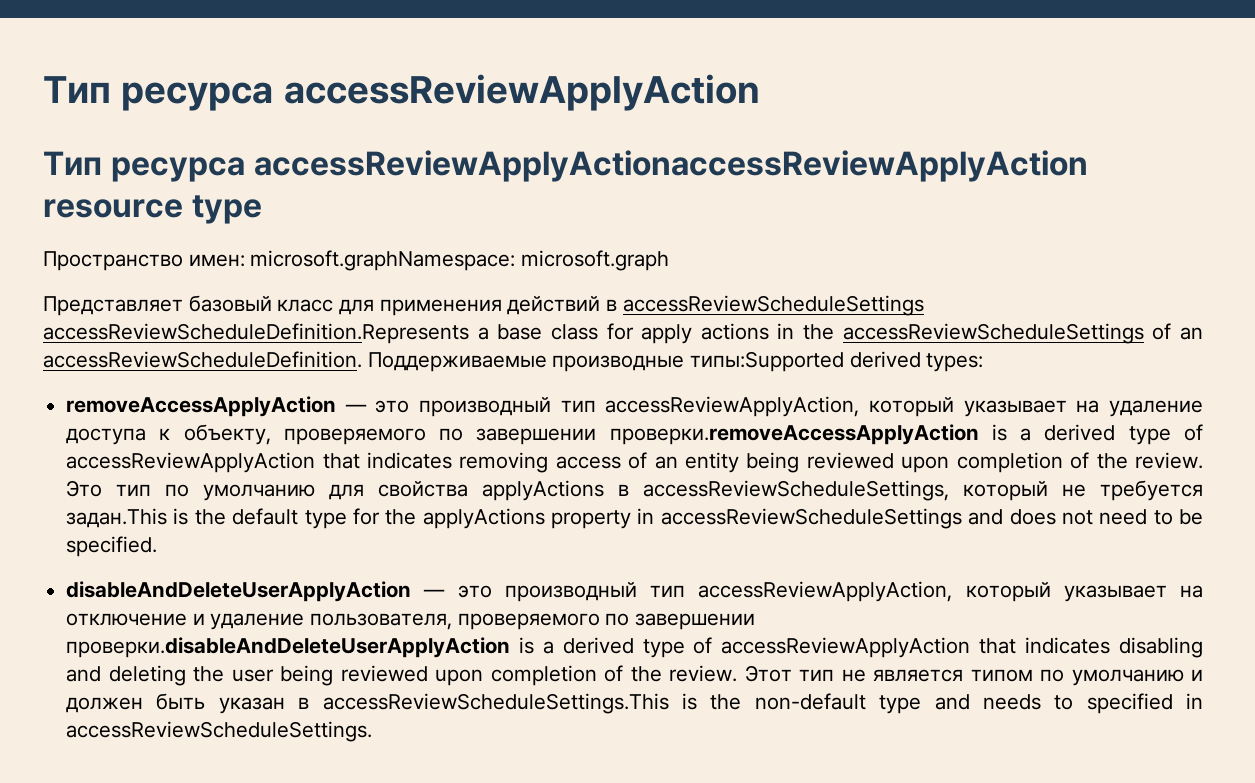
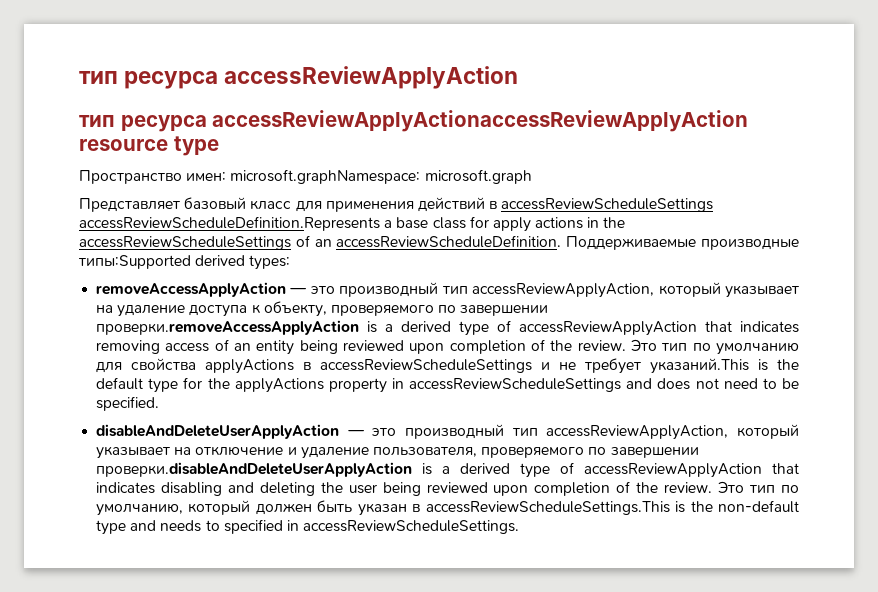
[43,76,111,103] Тип -> [79,71,118,84] тип
[43,151,102,175] Тип -> [79,115,115,127] тип
[643,480,1203,501] [66,508,168,528] accessReviewScheduleSettings, который не требуется задан.This -> [320,358,750,374] accessReviewScheduleSettings и не требует указаний.This
[744,665,1203,686] Этот тип не является типом по умолчанию и -> [718,481,799,493] [96,500,251,516] Это тип по умолчанию, который

